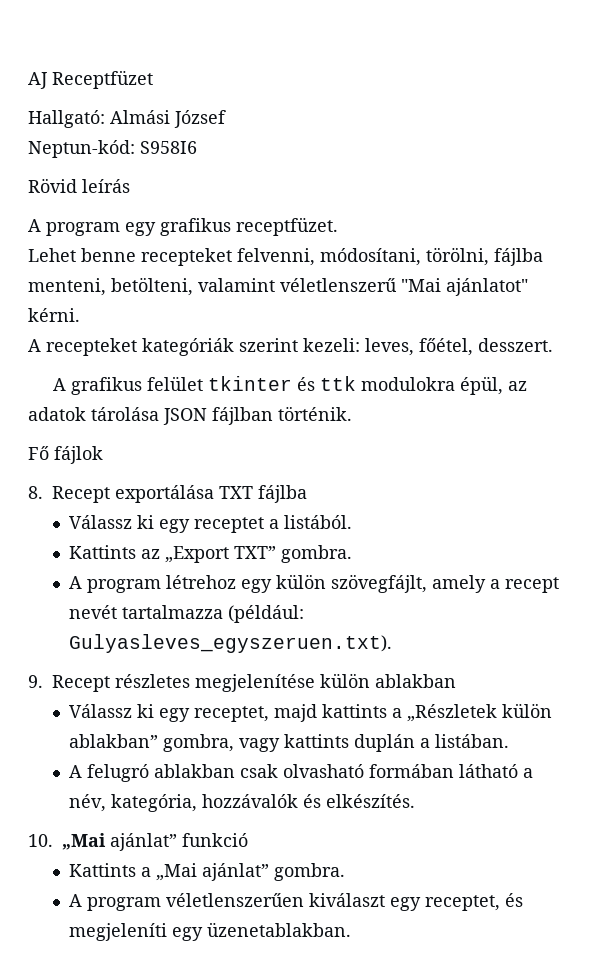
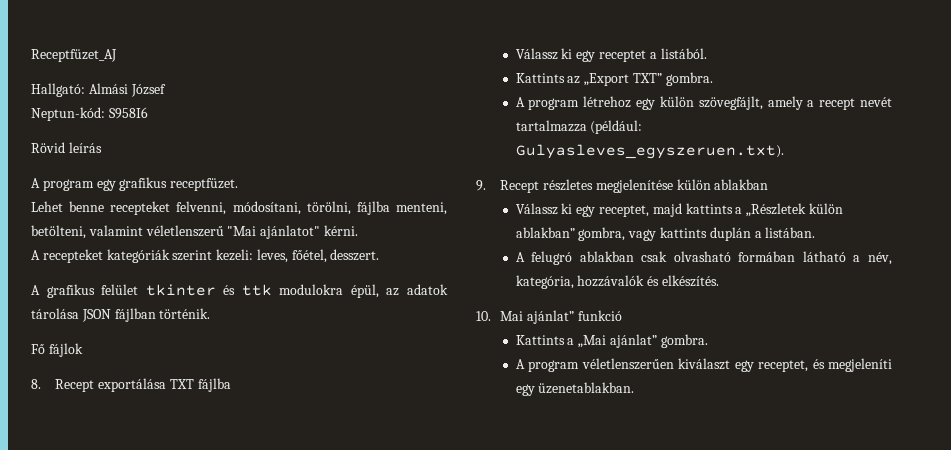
[28,70,153,89] AJ Receptfüzet -> [31,49,117,62] Receptfüzet_AJ
[62,833,106,850] „Mai -> [500,311,524,321] Mai

